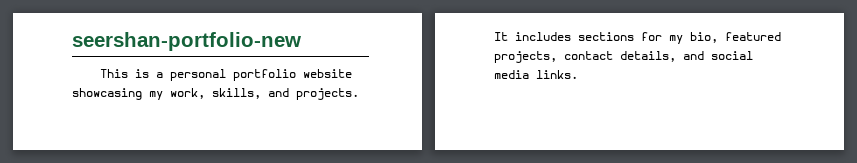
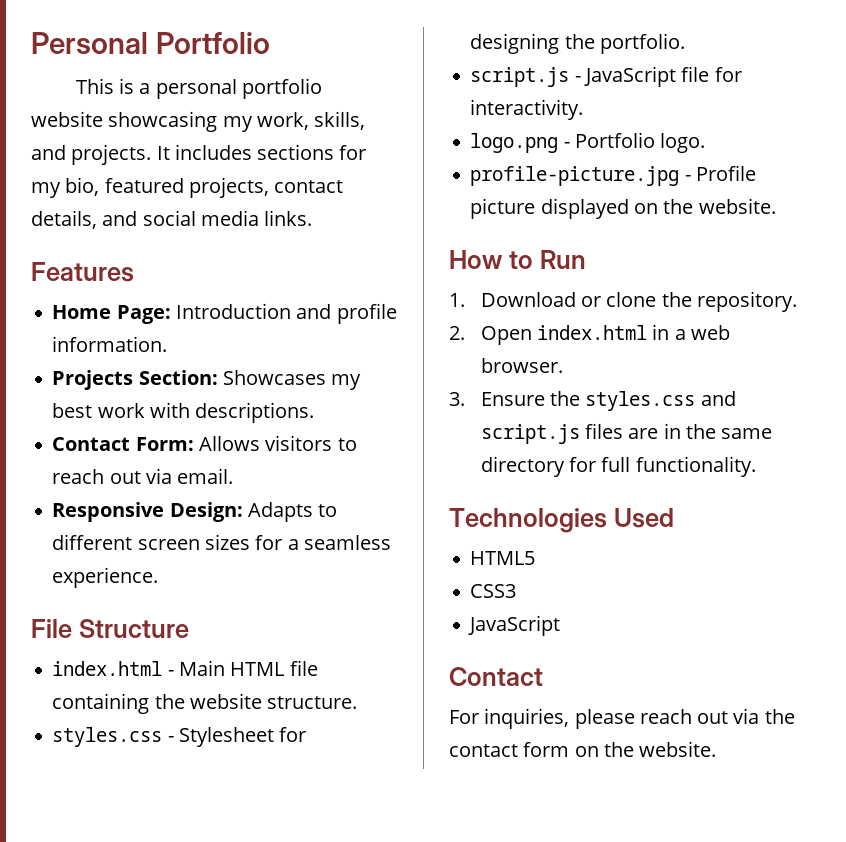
[72,32,301,51] seershan-portfolio-new -> [31,32,270,54] Personal Portfolio
(578, 74) none -> [31,262,134,282] [52,303,397,324] [52,336,168,352] [52,370,362,390] [52,402,315,423] [52,435,357,451] [52,468,234,484] [52,502,338,522] [52,534,391,550] [52,567,159,588] [31,619,189,638] [52,660,318,676] [52,693,358,714] [52,727,307,747] [470,33,685,54] [470,66,742,87] [470,99,584,120] [470,132,706,153] [470,165,756,186] [470,198,776,219] [449,250,586,269] [449,291,797,312] [449,324,730,345] [480,358,563,373] [449,391,736,411] [480,423,773,444] [480,456,756,477] [449,508,674,533] [470,551,536,565] [470,584,517,598] [468,615,561,636] [449,667,543,686] [449,708,795,729] [449,741,717,757] // Features // Home Page: Introduction and profile information. // Projects Section: Showcases my best work with descriptions. // Contact Form: Allows visitors to reach out via email. // Responsive Design: Adapts to different screen sizes for a seamless experience. // File Structure // index.html - Main HTML file containing the website structure. // styles.css - Stylesheet for designing the portfolio. // script.js - JavaScript file for interactivity. // logo.png - Portfolio logo. // profile-picture.jpg - Profile picture displayed on the website. // How to Run // 1. Download or clone the repository. // 2. Open index.html in a web browser. // 3. Ensure the styles.css and script.js files are in the same directory for full functionality. // Technologies Used // HTML5 // CSS3 // JavaScript // Contact // For inquiries, please reach out via the contact form on the website.

